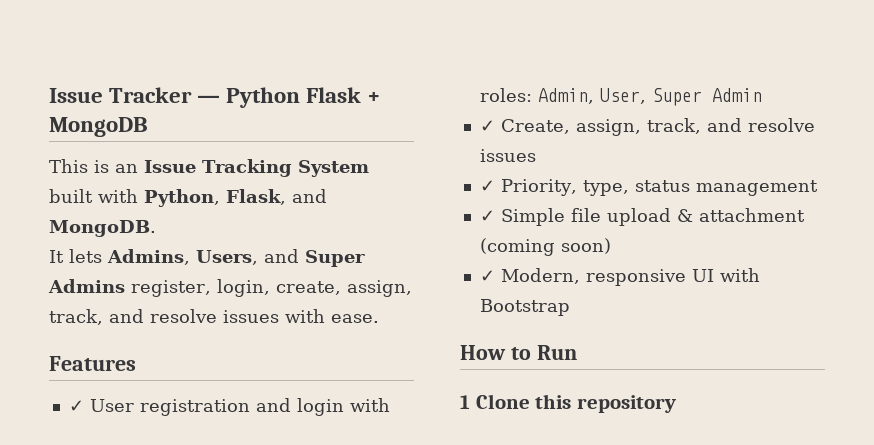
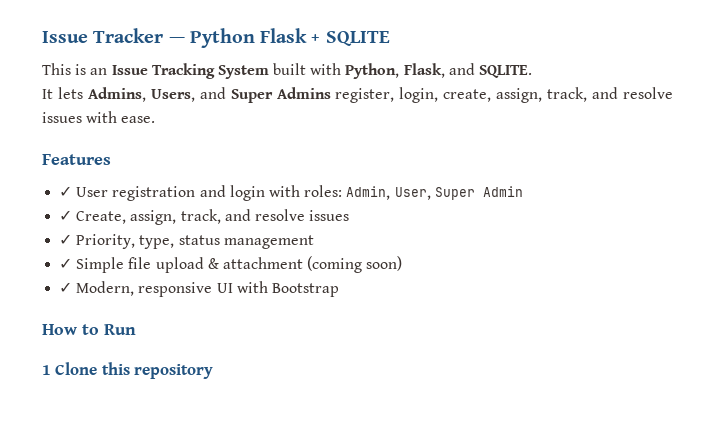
[49,117,148,137] MongoDB -> [325,31,390,46] SQLITE
[49,220,156,237] MongoDB. -> [479,65,533,78] SQLITE.

